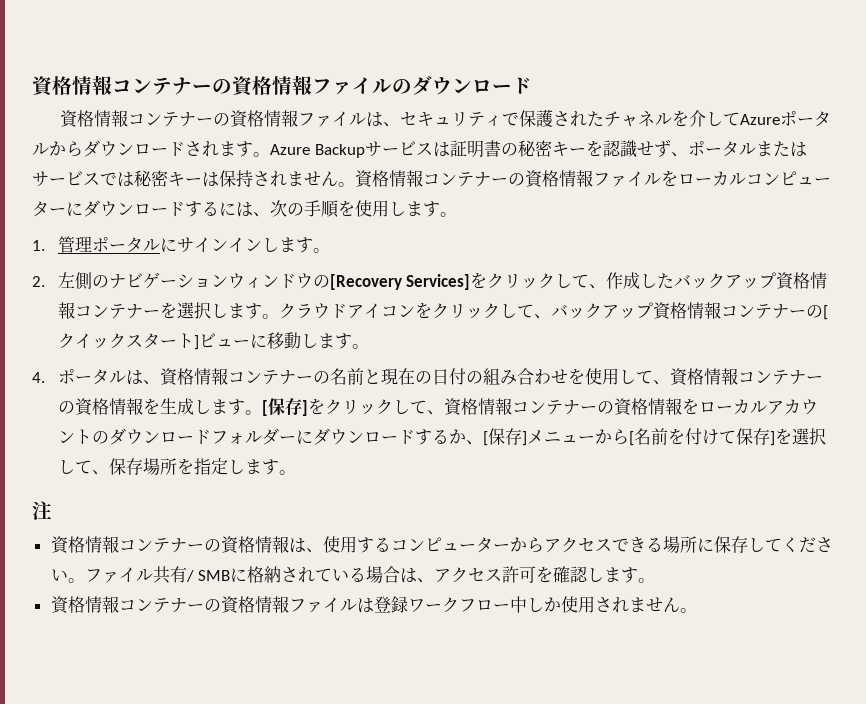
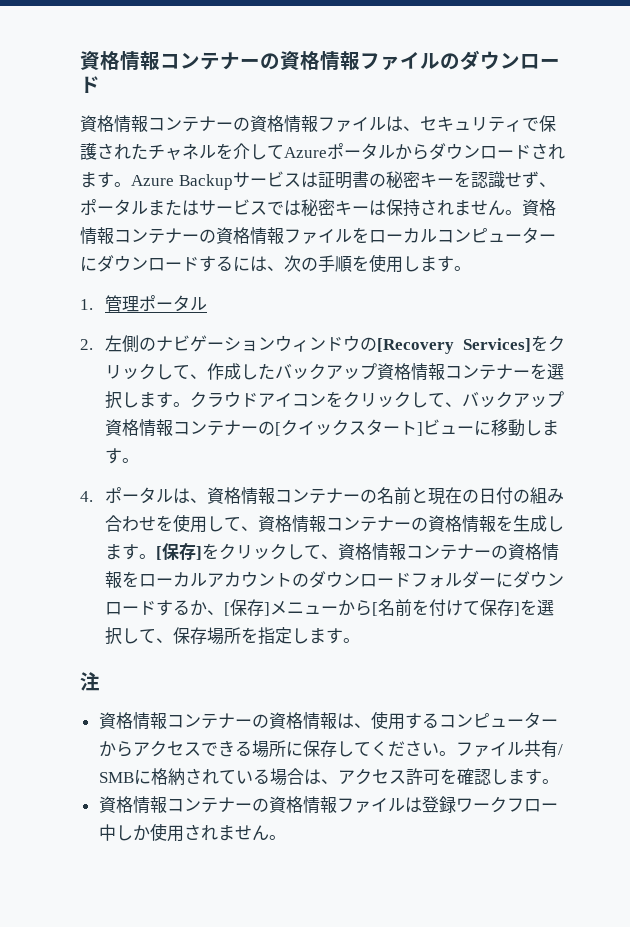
[159,237,330,253] にサインインします。 -> (207, 304) none

